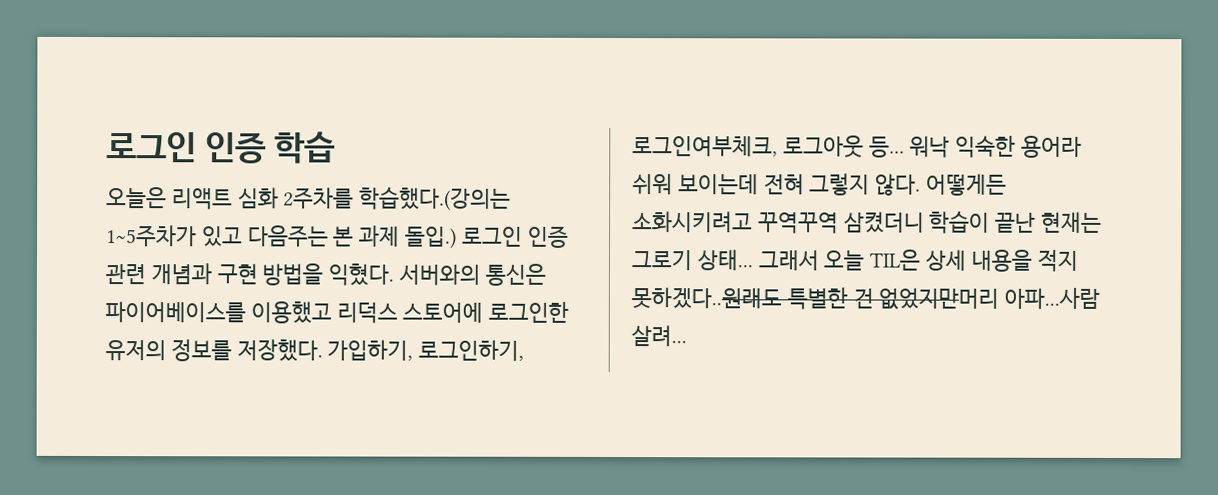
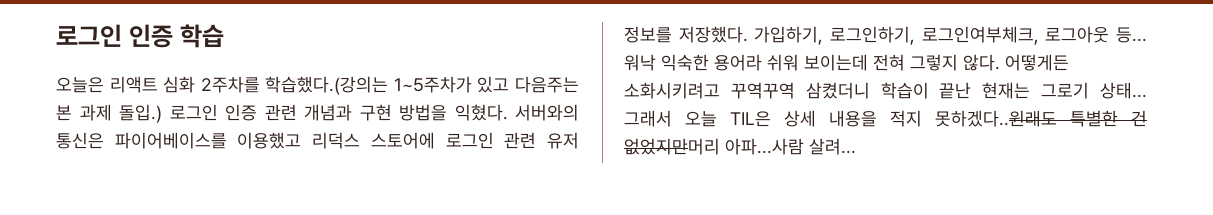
[488,301,570,323] [105,340,166,362] 로그인한 유저의 -> [445,132,579,149] 로그인 관련 유저

